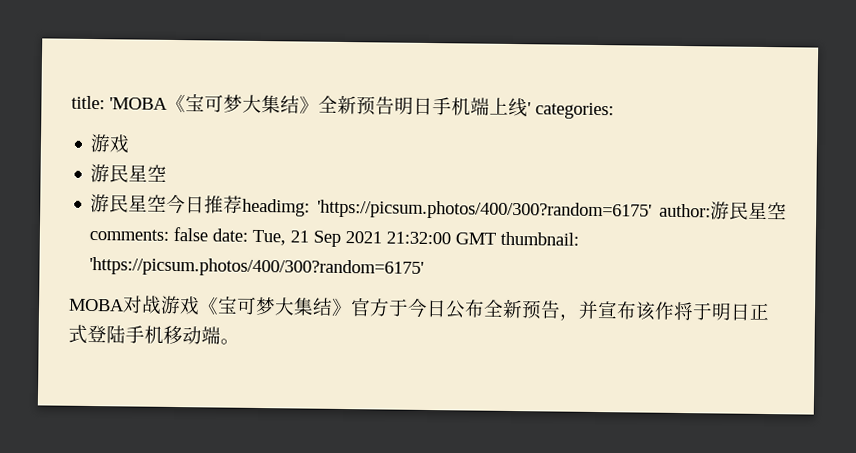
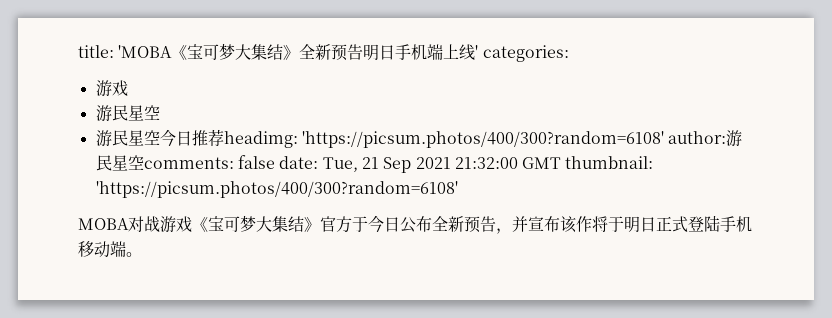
[317,199,653,221] 'https://picsum.photos/400/300?random=6175' -> [301,131,664,148] 'https://picsum.photos/400/300?random=6108'
[89,256,425,278] 'https://picsum.photos/400/300?random=6175' -> [95,181,458,198] 'https://picsum.photos/400/300?random=6108'

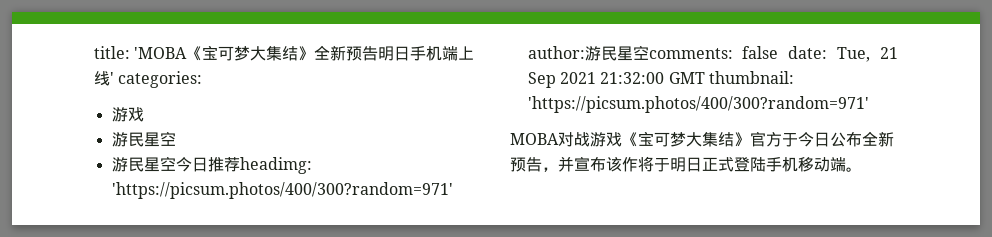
[301,131,664,148] 'https://picsum.photos/400/300?random=6108' -> [111,182,453,199] 'https://picsum.photos/400/300?random=971'
[95,181,458,198] 'https://picsum.photos/400/300?random=6108' -> [527,96,869,113] 'https://picsum.photos/400/300?random=971'

